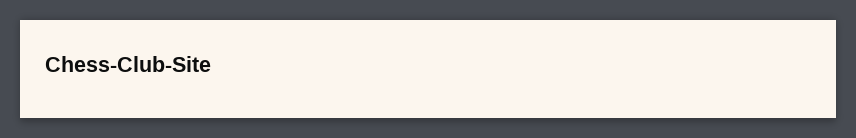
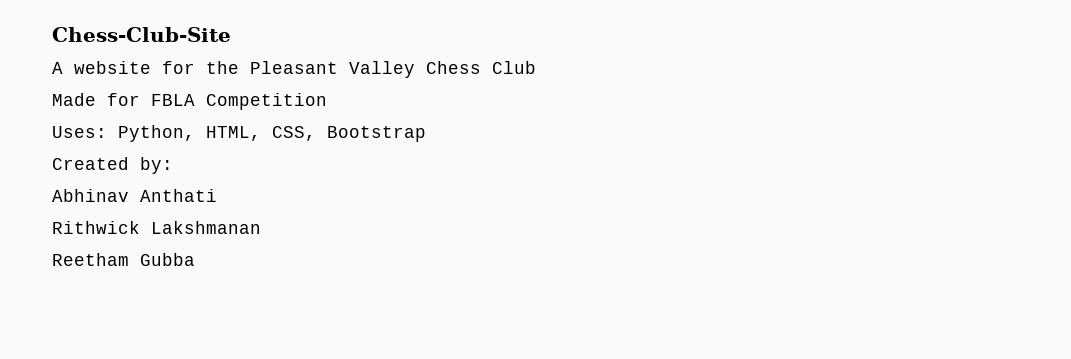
(211, 64) none -> [52,61,536,78] [52,93,327,110] [52,125,426,142] [52,157,173,174] [52,189,217,202] [52,221,261,234] [52,253,195,266] // A website for the Pleasant Valley Chess Club // Made for FBLA Competition // Uses: Python, HTML, CSS, Bootstrap // Created by: // Abhinav Anthati // Rithwick Lakshmanan // Reetham Gubba

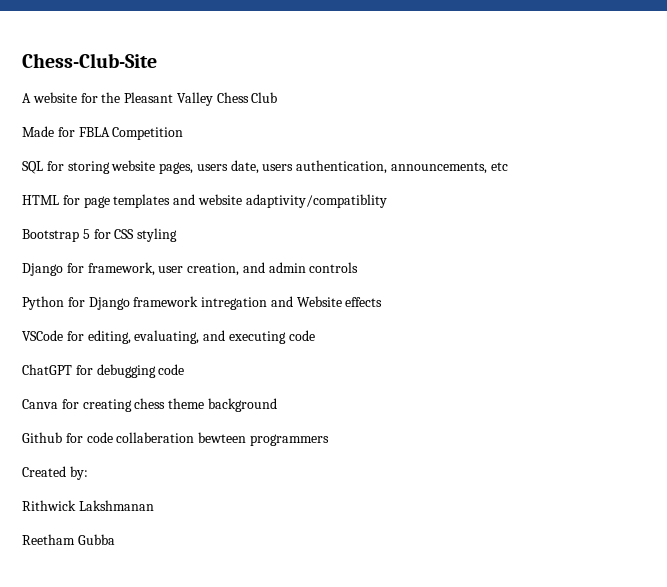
[52,125,426,142] Uses: Python, HTML, CSS, Bootstrap -> [22,160,508,174] [22,194,387,208] [22,228,178,242] [22,262,359,276] [22,296,383,310] [22,330,315,344] [22,364,185,378] [22,398,277,412] [22,432,329,446] SQL for storing website pages, users date, users authentication, announcements, etc // HTML for page templates and website adaptivity/compatiblity // Bootstrap 5 for CSS styling // Django for framework, user creation, and admin controls // Python for Django framework intregation and Website effects // VSCode for editing, evaluating, and executing code // ChatGPT for debugging code // Canva for creating chess theme background // Github for code collaberation bewteen programmers
[52,189,217,202] // Abhinav Anthati -> (88, 473) none

